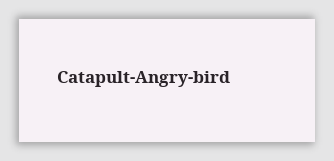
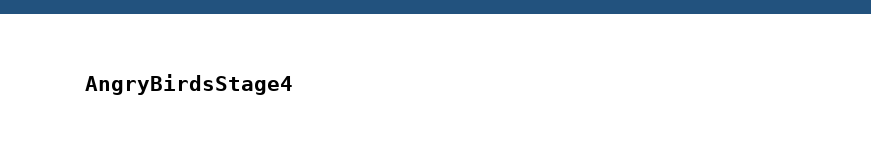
[57,71,230,87] Catapult-Angry-bird -> [85,74,293,95] AngryBirdsStage4

